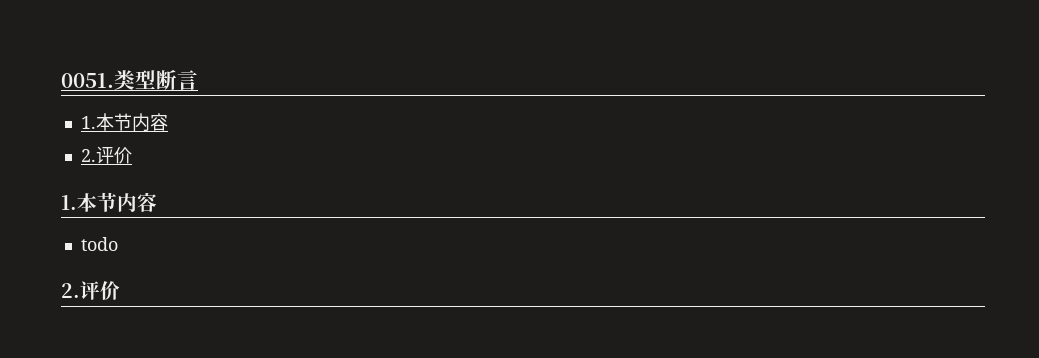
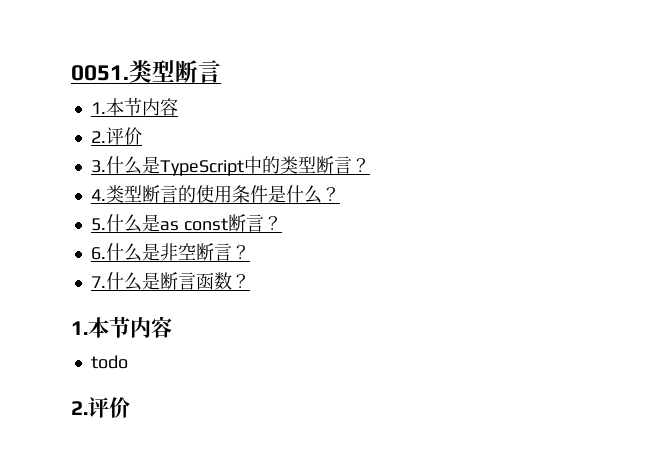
(132, 155) none -> [90,156,370,176] [90,185,340,204] [90,214,282,233] [90,243,250,262] [90,272,250,291] // 3.什么是TypeScript中的类型断言？ // 4.类型断言的使用条件是什么？ // 5.什么是as const断言？ // 6.什么是非空断言？ // 7.什么是断言函数？

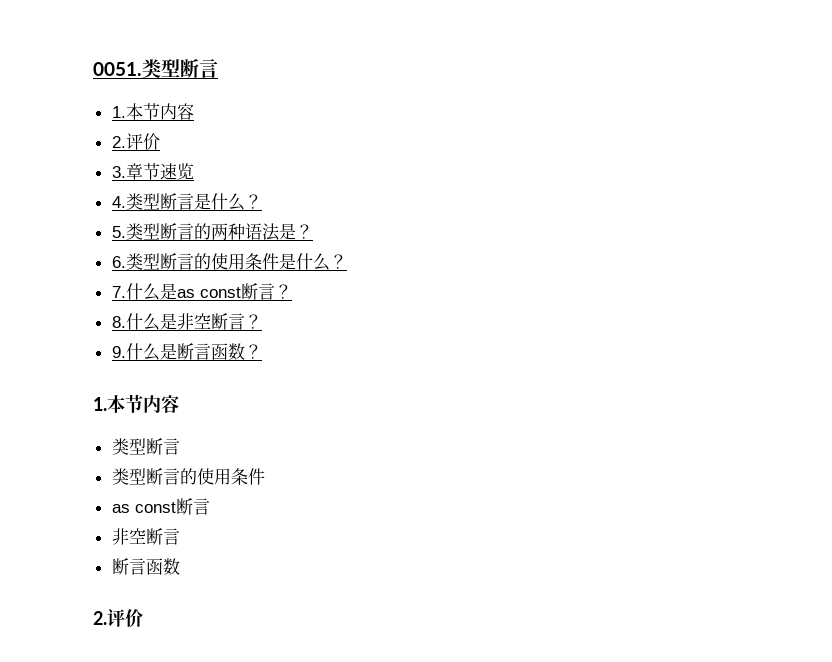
[105,156,370,176] [90,189,106,201] 什么是TypeScript中的类型断言？ // 4. -> [125,163,194,180] [111,193,262,211] [111,223,313,241] [111,256,126,268] 章节速览 // 4.类型断言是什么？ // 5.类型断言的两种语法是？ // 6.
[90,218,106,231] 5. -> [111,286,126,298] 7.
[90,247,106,260] 6. -> [111,316,126,328] 8.
[90,276,106,288] 7. -> [111,346,126,358] 9.
[90,355,128,369] todo -> [111,438,180,455] [111,468,265,485] [111,498,210,515] [111,528,180,545] [111,558,180,575] 类型断言 // 类型断言的使用条件 // as const断言 // 非空断言 // 断言函数

